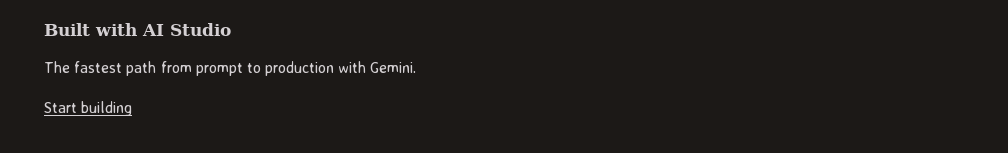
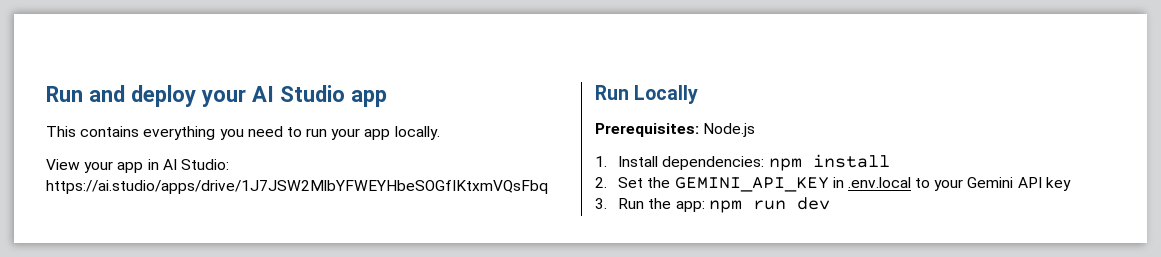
[44,23,231,36] [44,61,417,76] [44,101,133,116] Built with AI Studio // The fastest path from prompt to production with Gemini. // Start building -> [46,85,387,107] [46,126,440,140] [46,159,229,173] [46,180,548,194] [595,85,699,104] [595,123,756,137] [595,154,890,171] [595,177,1071,192] [595,197,830,213] Run and deploy your AI Studio app // This contains everything you need to run your app locally. // View your app in AI Studio: https://ai.studio/apps/drive/1J7JSW2MlbYFWEYHbeSOGfIKtxmVQsFbq // Run Locally // Prerequisites: Node.js // 1. Install dependencies: npm install // 2. Set the GEMINI_API_KEY in .env.local to your Gemini API key // 3. Run the app: npm run dev

